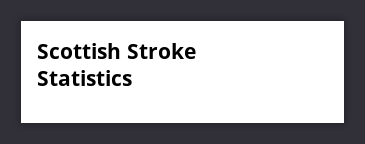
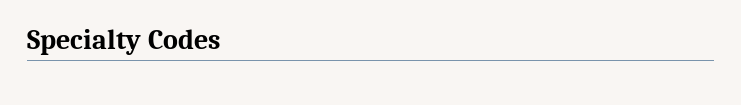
[37,43,196,59] [37,70,132,86] Scottish Stroke Statistics -> [27,29,221,55] Specialty Codes

